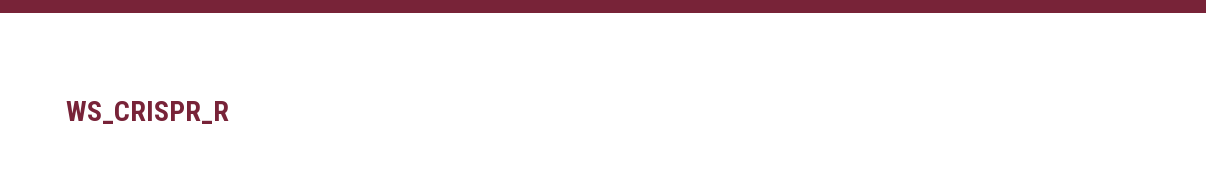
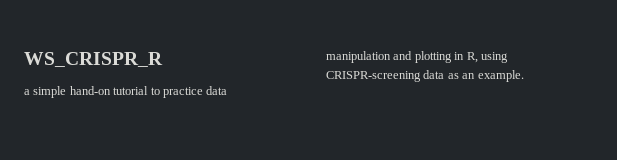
(229, 112) none -> [24,86,228,98] [326,51,508,63] [326,70,524,82] // a simple hand-on tutorial to practice data manipulation and plotting in R, using CRISPR-screening data as an example.

